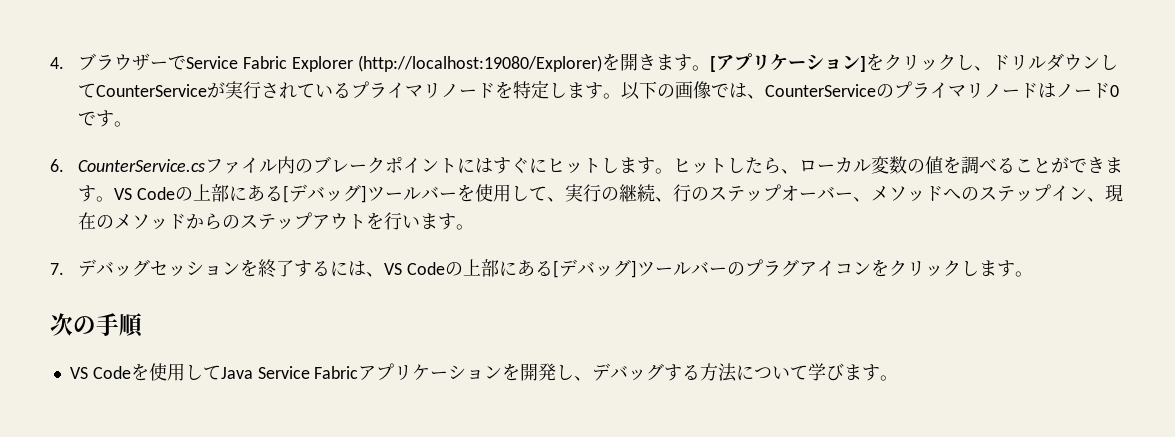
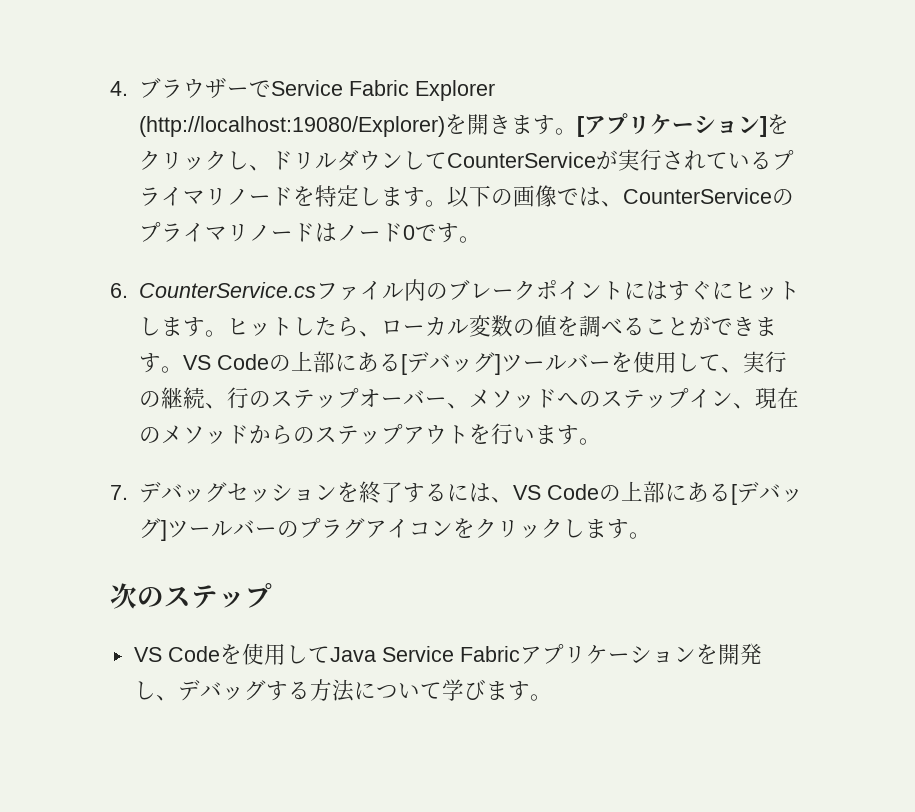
[96,313,143,337] 手順 -> [164,583,272,608] ステップ

